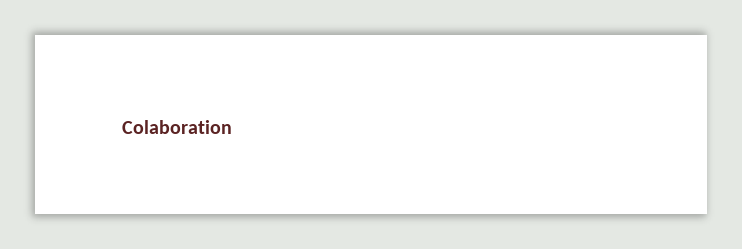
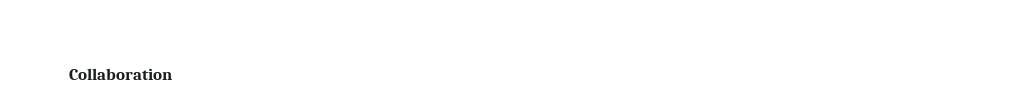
[122,120,232,134] Colaboration -> [69,68,172,80] Collaboration

